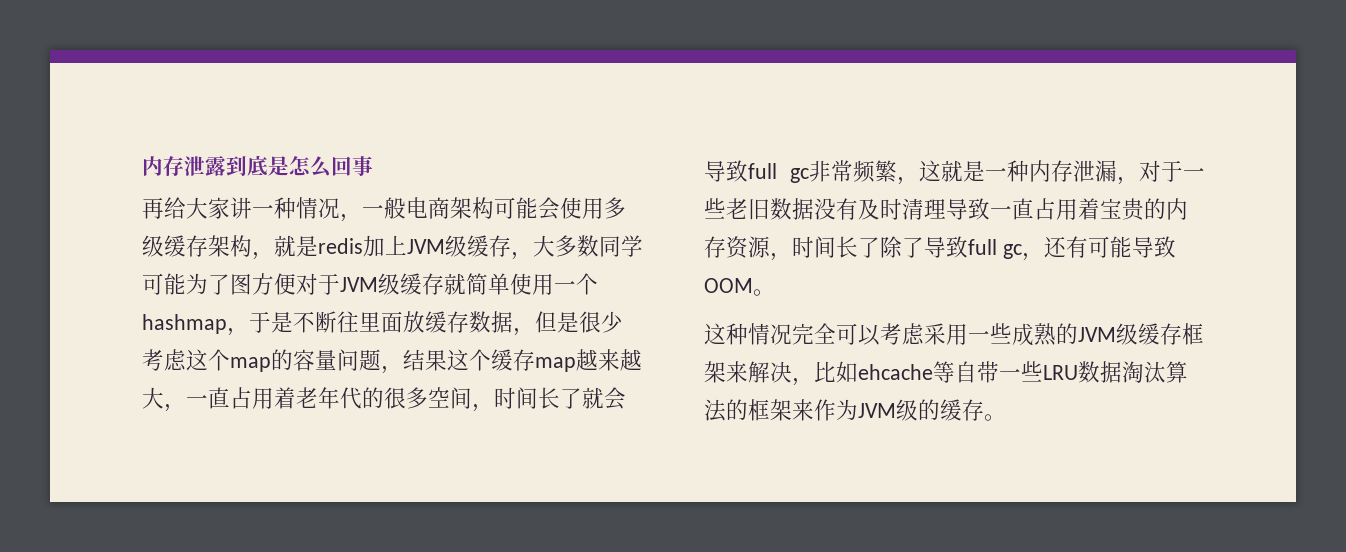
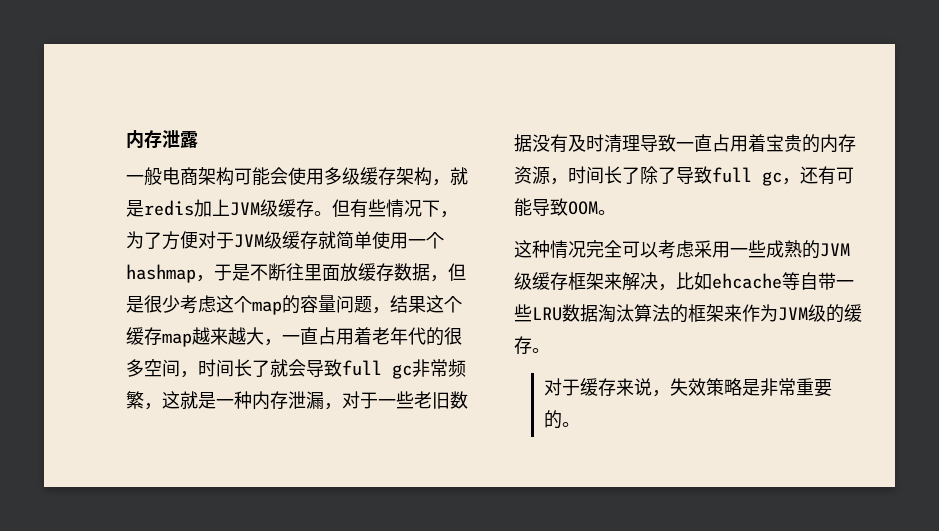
[226,155,373,178] [142,197,362,222] 到底是怎么回事 // 再给大家讲一种情况， -> (198, 139) //
[511,235,643,260] [142,273,252,295] ，大多数同学可能为了图 -> [314,199,458,218] [126,231,162,249] 。但有些情况下，为了
(1006, 417) none -> [544,378,833,397] [544,410,581,429] // 对于缓存来说，失效策略是非常重要的。

